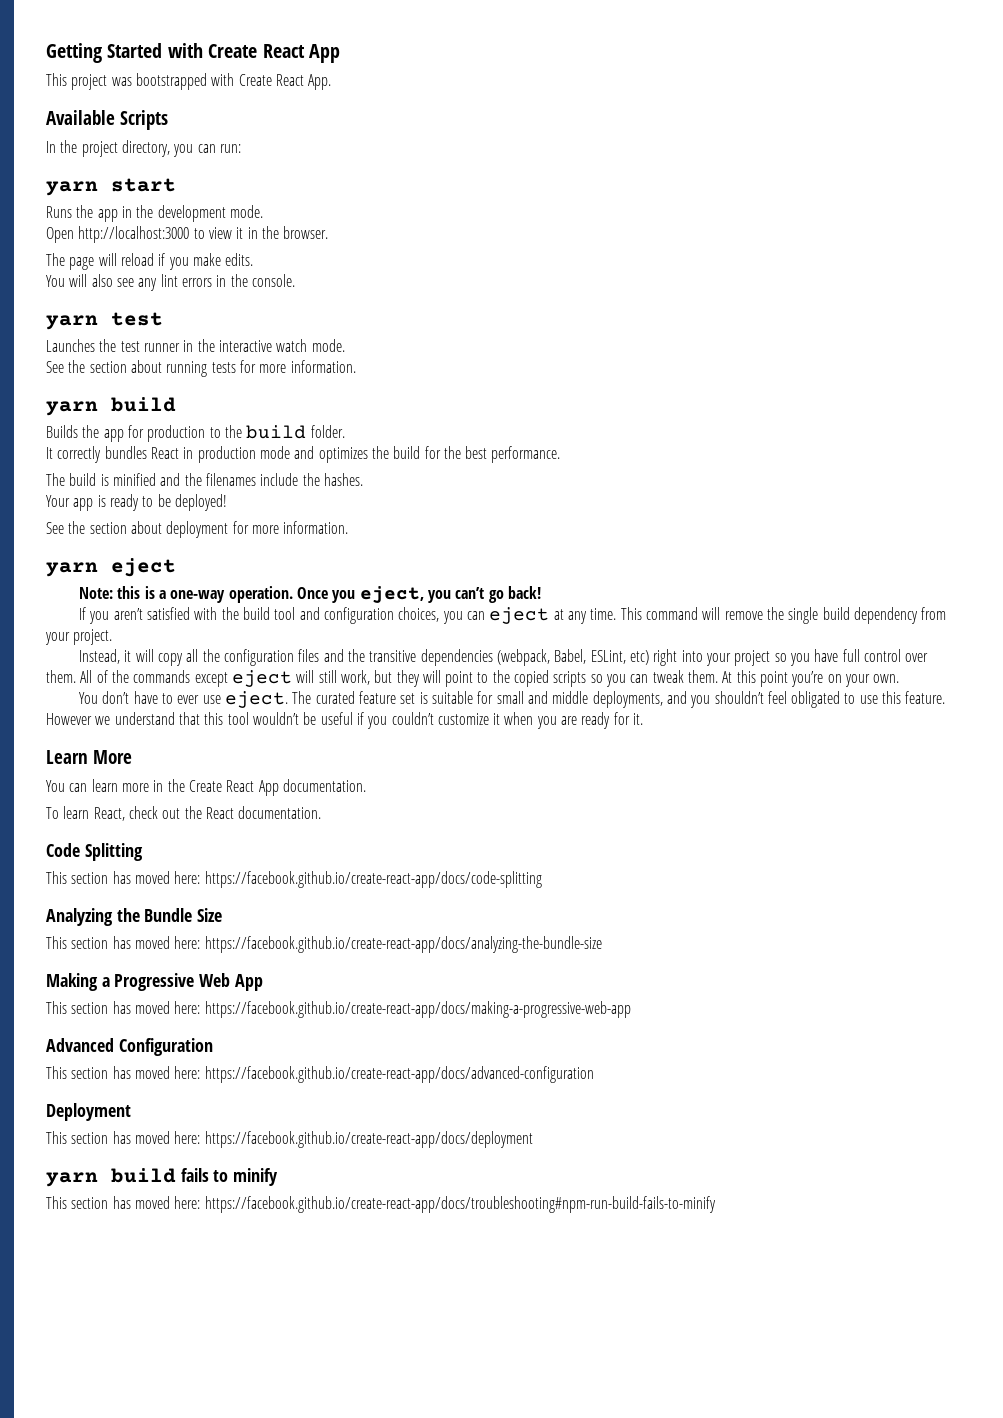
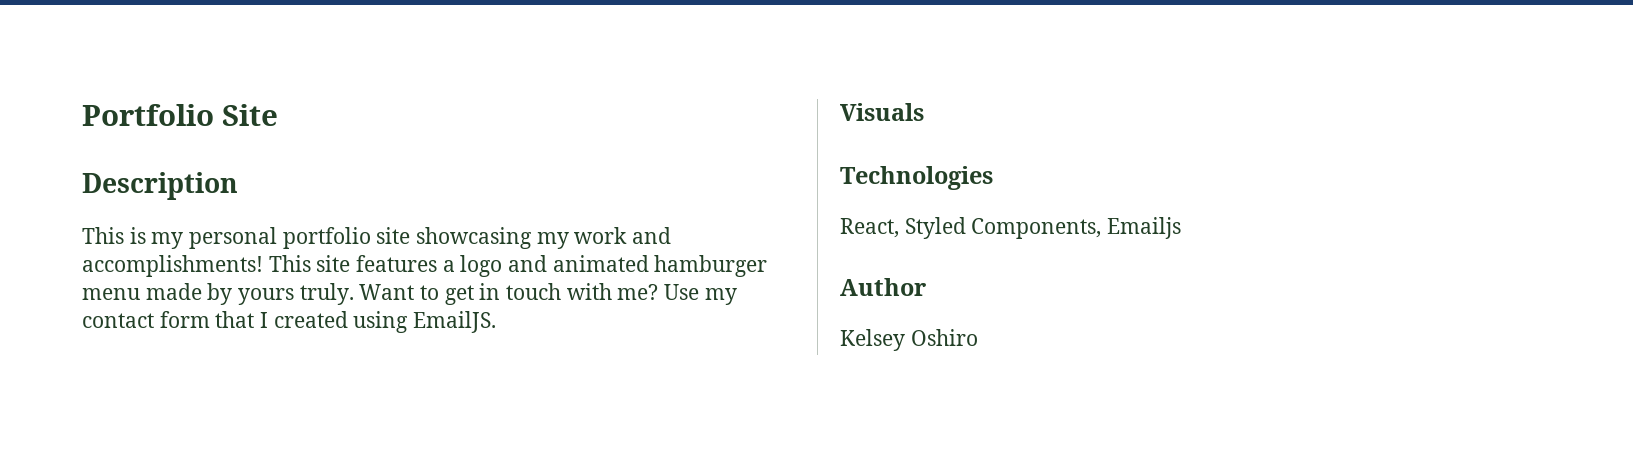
[46,43,340,63] [46,73,332,90] [46,110,168,130] [46,140,241,157] [46,178,176,196] [46,205,263,222] [46,226,329,243] [46,253,254,270] [46,274,295,291] [46,312,163,330] [46,339,345,352] [46,360,356,377] [46,397,176,416] [46,425,345,442] [46,446,561,463] [46,473,363,486] [46,494,227,511] [46,521,349,538] [46,558,176,577] [79,586,541,603] [79,607,947,624] [45,629,113,645] [79,649,929,666] [46,670,900,687] [79,691,946,708] [46,712,644,729] [46,750,132,764] [46,779,366,796] [46,806,322,821] [46,843,143,861] [46,871,542,888] [46,908,223,926] [46,936,602,953] [46,973,263,991] [46,1001,631,1018] [46,1038,213,1056] [46,1066,594,1083] [46,1103,131,1121] [46,1131,533,1148] [46,1168,279,1187] [46,1196,716,1213] Getting Started with Create React App // This project was bootstrapped with Create React App. // Available Scripts // In the project directory, you can run: // yarn start // Runs the app in the development mode. // Open http://localhost:3000 to view it in the browser. // The page will reload if you make edits. // You will also see any lint errors in the console. // yarn test // Launches the test runner in the interactive watch mode. // See the section about running tests for more information. // yarn build // Builds the app for production to the build folder. // It correctly bundles React in production mode and optimizes the build for the best performance. // The build is minified and the filenames include the hashes. // Your app is ready to be deployed! // See the section about deployment for more information. // yarn eject // Note: this is a one-way operation. Once you eject, you can’t go back! // If you aren’t satisfied with the build tool and configuration choices, you can eject at any time. This command will remove the single build dependency from your project. // Instead, it will copy all the configuration files and the transitive dependencies (webpack, Babel, ESLint, etc) right into your project so you have full control over them. All of the commands except eject will still work, but they will point to the copied scripts so you can tweak them. At this point you’re on your own. // You don’t have to ever use eject. The curated feature set is suitable for small and middle deployments, and you shouldn’t feel obligated to use this feature. However we understand that this tool wouldn’t be useful if you couldn’t customize it when you are ready for it. // Learn More // You can learn more in the Create React App documentation. // To learn React, check out the React documentation. // Code Splitting // This section has moved here: https://facebook.github.io/create-react-app/docs/code-splitting // Analyzing the Bundle Size // This section has moved here: https://facebook.github.io/create-react-app/docs/analyzing-the-bundle-size // Making a Progressive Web App // This section has moved here: https://facebook.github.io/create-react-app/docs/making-a-progressive-web-app // Advanced Configuration // This section has moved here: https://facebook.github.io/create-react-app/docs/advanced-configuration // Deployment // This section has moved here: https://facebook.github.io/create-react-app/docs/deployment // yarn build fails to minify // This section has moved here: https://facebook.github.io/create-react-app/docs/troubleshooting#npm-run-build-fails-to-minify -> [82,104,278,126] [82,172,238,200] [82,227,672,249] [82,255,768,277] [82,283,737,305] [82,311,497,333] [840,103,924,121] [840,166,993,190] [840,217,1182,239] [840,278,926,296] [840,329,978,351] Portfolio Site // Description // This is my personal portfolio site showcasing my work and accomplishments! This site features a logo and animated hamburger menu made by yours truly. Want to get in touch with me? Use my contact form that I created using EmailJS. // Visuals // Technologies // React, Styled Components, Emailjs // Author // Kelsey Oshiro

